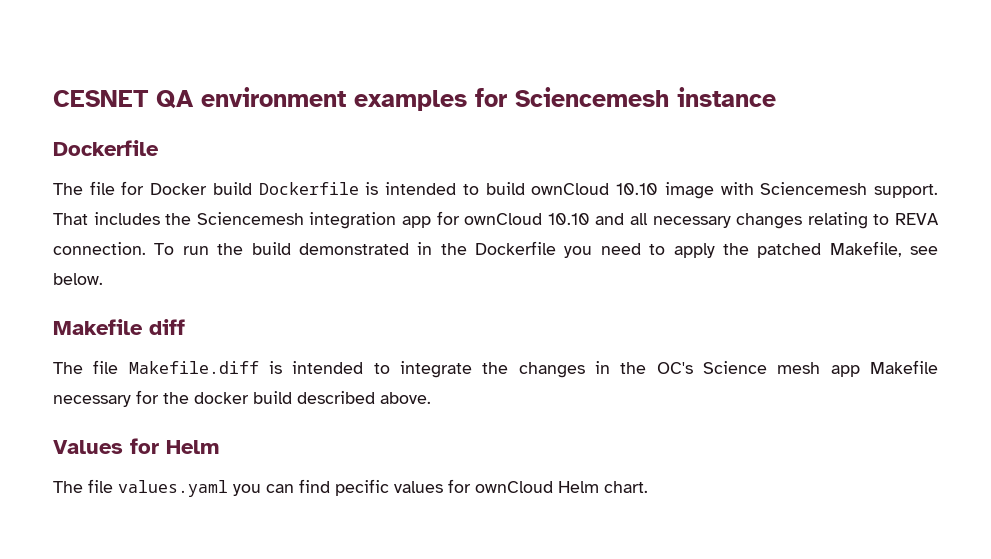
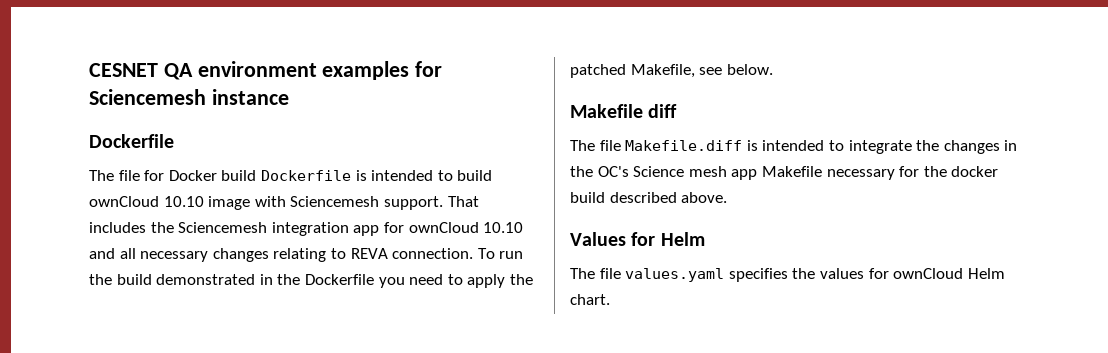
[233,479,389,496] you can find pecific -> [728,268,816,282] specifies the

